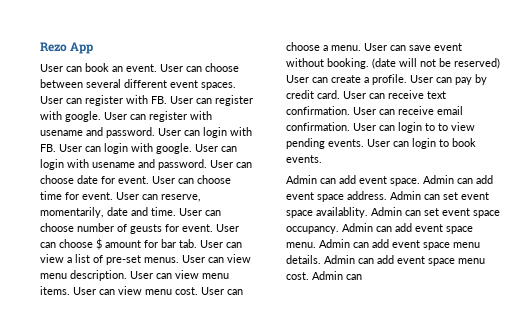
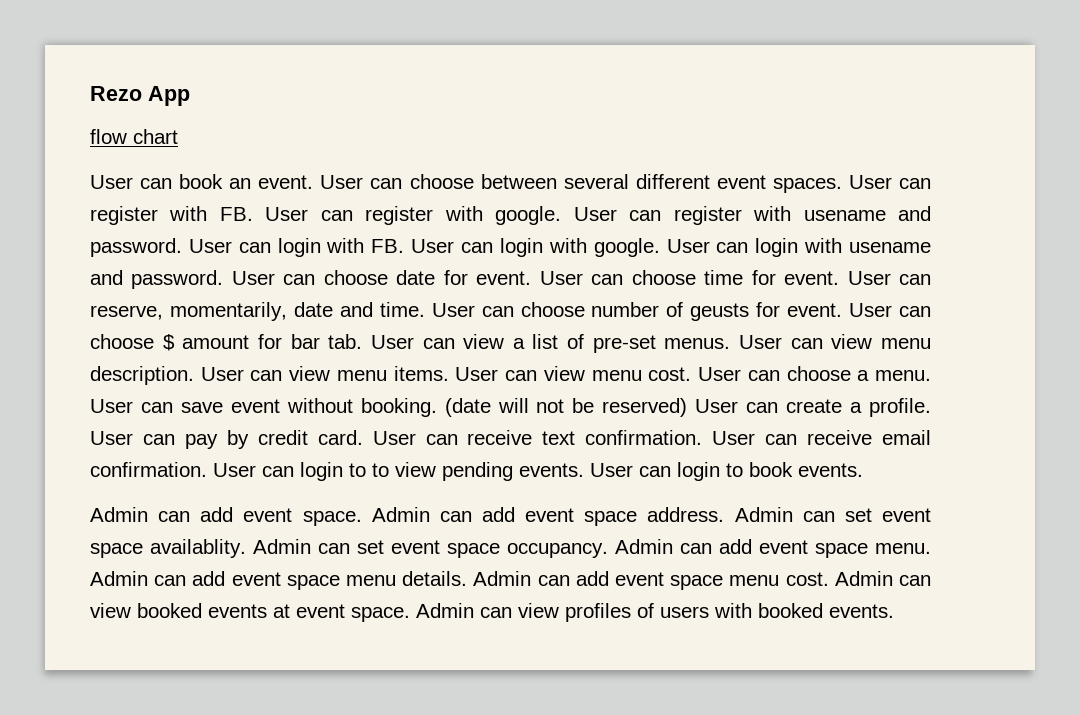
(94, 48) none -> [90,129,178,144] // flow chart
(362, 277) none -> [90,603,894,622] view booked events at event space. Admin can view profiles of users with booked events.

